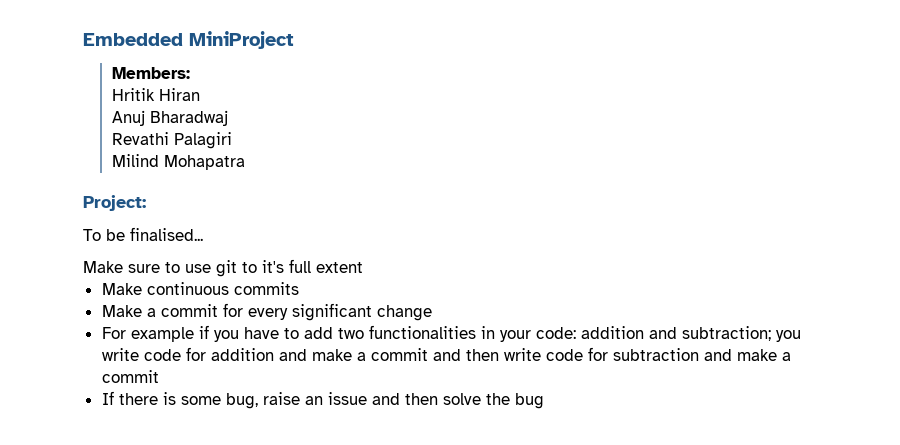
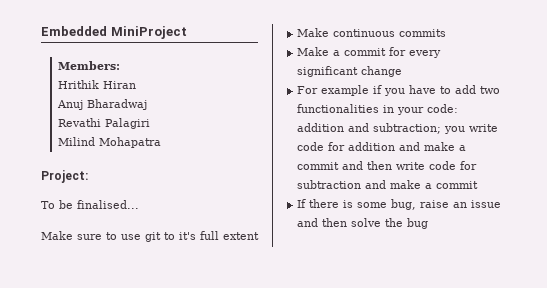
[111,88,155,101] Hritik -> [57,80,99,89] Hrithik

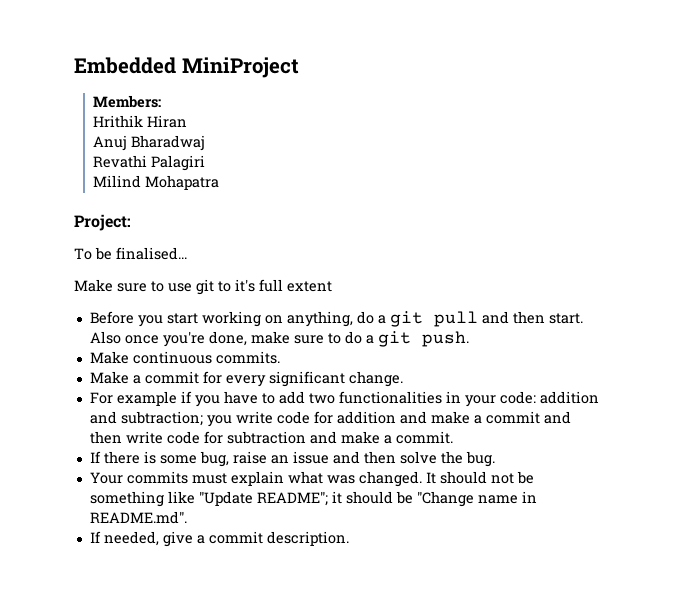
(259, 236) none -> [89,311,583,327] [89,331,469,347] // Before you start working on anything, do a git pull and then start. Also once you're done, make sure to do a git push.
[399,29,447,37] commits -> [215,351,280,364] commits.
[361,66,403,77] change -> [348,371,403,387] change.
[436,181,479,189] commit -> [395,431,453,444] commit.
[407,218,429,229] bug -> [465,451,495,467] [89,471,534,487] [89,491,537,507] [89,511,187,524] [89,531,349,547] bug. // Your commits must explain what was changed. It should not be something like "Update README"; it should be "Change name in README.md". // If needed, give a commit description.

